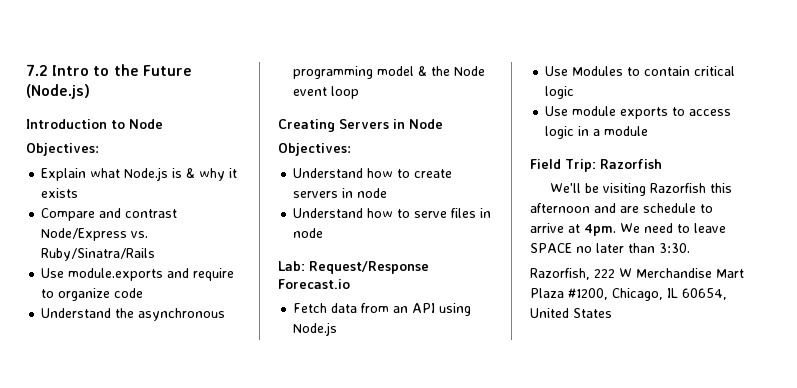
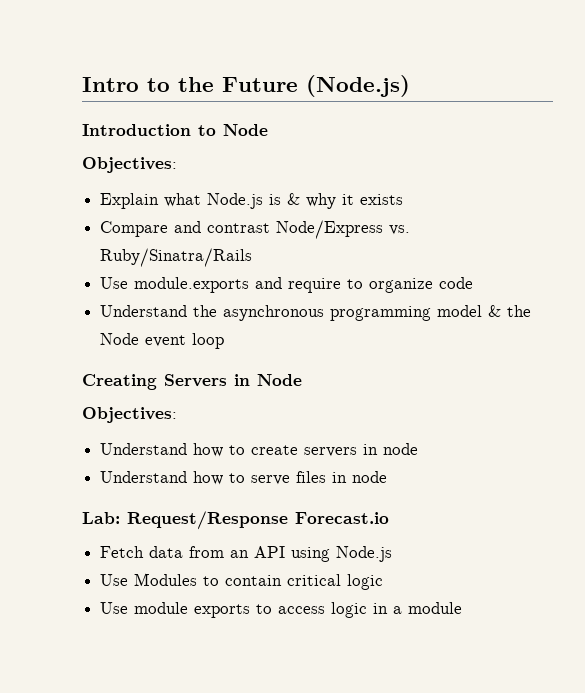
[26,64,48,76] 7.2 -> (82, 84) none
[530,159,662,172] [549,183,732,196] [530,203,713,213] [530,223,726,236] [530,243,690,253] [530,268,744,280] [530,288,727,301] [530,308,612,318] // Field Trip: Razorfish // We'll be visiting Razorfish this afternoon and are schedule to arrive at 4pm. We need to leave SPACE no later than 3:30. // Razorfish, 222 W Merchandise Mart Plaza #1200, Chicago, IL 60654, United States -> (463, 608) none

